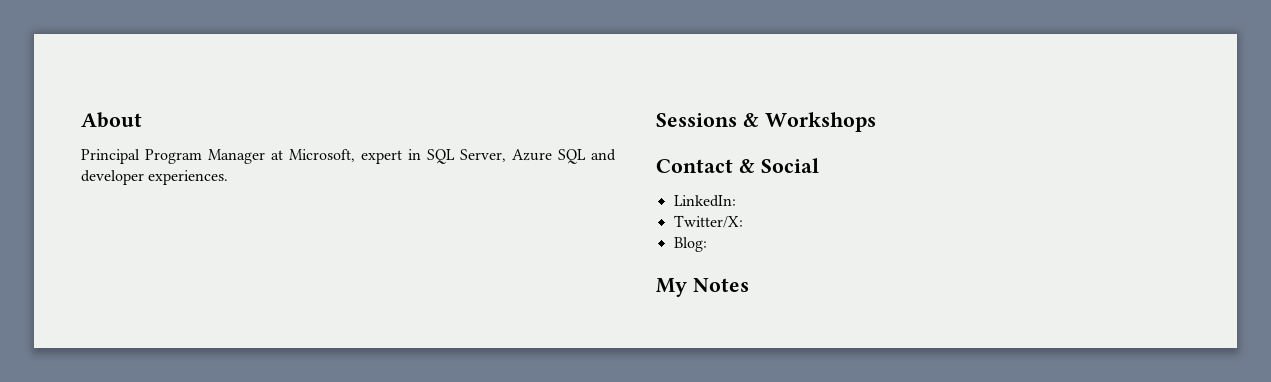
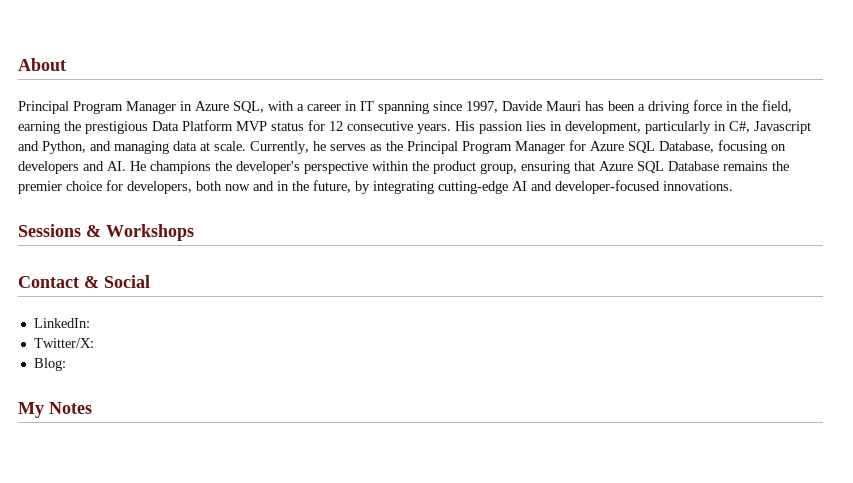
[271,149,616,164] [81,170,229,185] at Microsoft, expert in SQL Server, Azure SQL and developer experiences. -> [180,100,792,114] [18,120,811,134] [18,140,786,154] [18,161,789,174] [18,180,733,194] in Azure SQL, with a career in IT spanning since 1997, Davide Mauri has been a driving force in the field, earning the prestigious Data Platform MVP status for 12 consecutive years. His passion lies in development, particularly in C#, Javascript and Python, and managing data at scale. Currently, he serves as the Principal Program Manager for Azure SQL Database, focusing on developers and AI. He champions the developer's perspective within the product group, ensuring that Azure SQL Database remains the premier choice for developers, both now and in the future, by integrating cutting-edge AI and developer-focused innovations.

